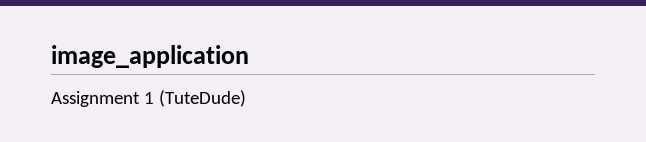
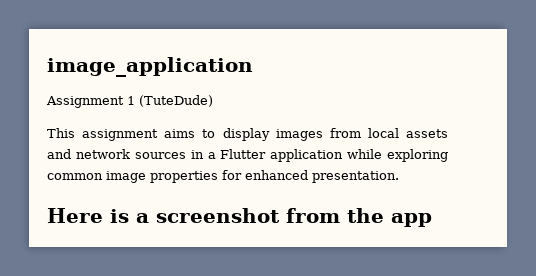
(246, 98) none -> [47,128,448,141] [47,149,448,162] [47,170,399,183] [47,208,432,227] // This assignment aims to display images from local assets and network sources in a Flutter application while exploring common image properties for enhanced presentation. // Here is a screenshot from the app

